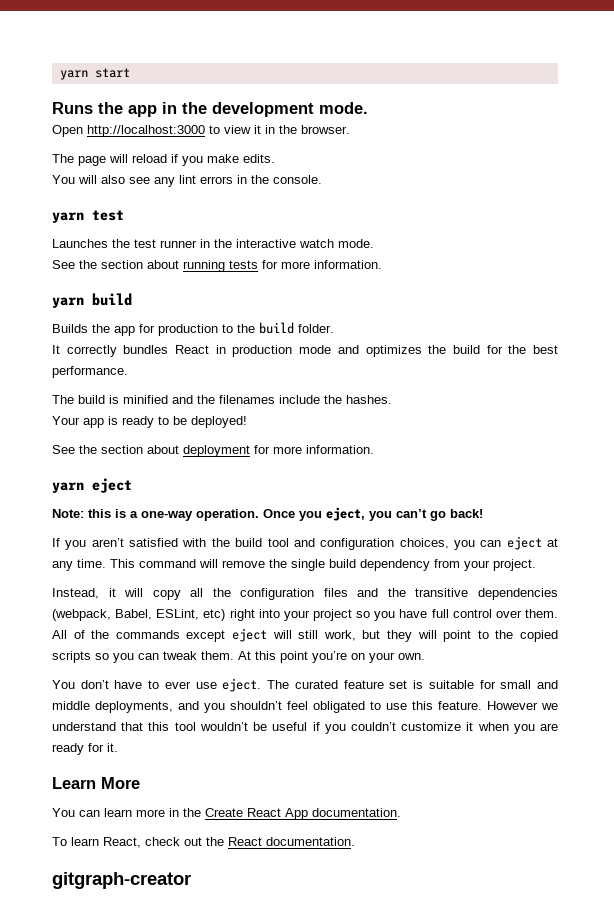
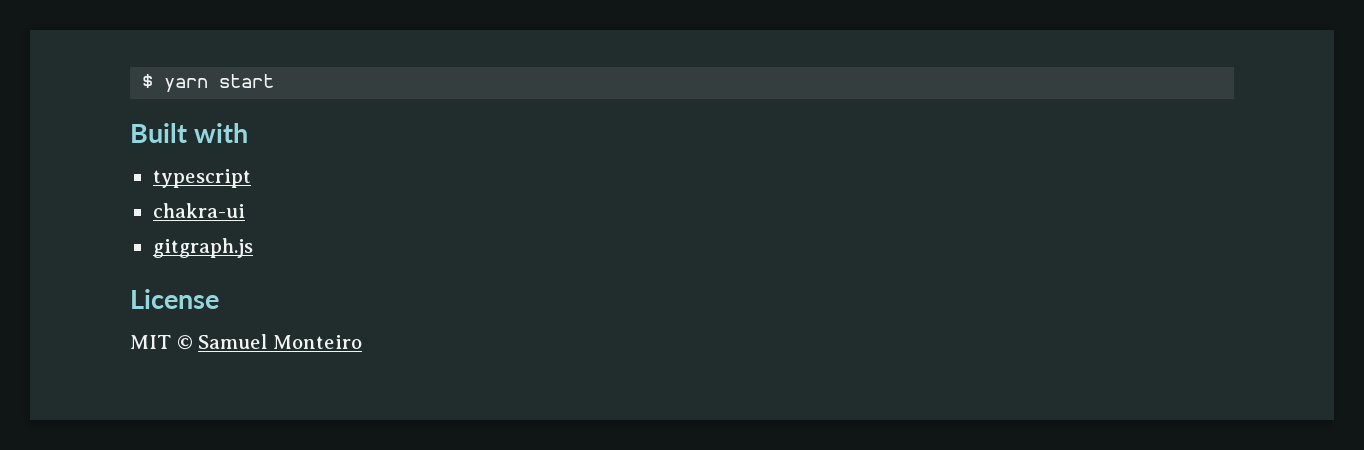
(59, 75) none -> [142,74,154,88] $
[52,102,368,117] [52,125,350,137] [52,154,275,166] [52,175,322,187] [52,210,124,223] [52,239,374,248] [52,260,382,272] [52,293,132,308] [52,322,334,336] [52,345,558,357] [52,366,128,378] [52,395,392,404] [52,416,247,428] [52,445,374,457] [52,478,132,493] [52,507,483,521] [52,536,558,550] [52,559,536,571] [52,588,559,600] [52,609,559,621] [52,628,559,642] [52,651,425,663] [52,678,558,692] [52,701,558,713] [52,722,558,734] [52,743,118,755] [52,777,140,789] [52,808,401,820] [52,837,355,848] [52,872,191,889] Runs the app in the development mode. // Open http://localhost:3000 to view it in the browser. // The page will reload if you make edits. // You will also see any lint errors in the console. // yarn test // Launches the test runner in the interactive watch mode. // See the section about running tests for more information. // yarn build // Builds the app for production to the build folder. // It correctly bundles React in production mode and optimizes the build for the best performance. // The build is minified and the filenames include the hashes. // Your app is ready to be deployed! // See the section about deployment for more information. // yarn eject // Note: this is a one-way operation. Once you eject, you can’t go back! // If you aren’t satisfied with the build tool and configuration choices, you can eject at any time. This command will remove the single build dependency from your project. // Instead, it will copy all the configuration files and the transitive dependencies (webpack, Babel, ESLint, etc) right into your project so you have full control over them. All of the commands except eject will still work, but they will point to the copied scripts so you can tweak them. At this point you’re on your own. // You don’t have to ever use eject. The curated feature set is suitable for small and middle deployments, and you shouldn’t feel obligated to use this feature. However we understand that this tool wouldn’t be useful if you couldn’t customize it when you are ready for it. // Learn More // You can learn more in the Create React App documentation. // To learn React, check out the React documentation. // gitgraph-creator -> [130,123,249,143] [152,169,251,188] [152,203,245,218] [152,238,253,258] [130,289,219,309] [130,334,362,350] Built with // typescript // chakra-ui // gitgraph.js // License // MIT © Samuel Monteiro

